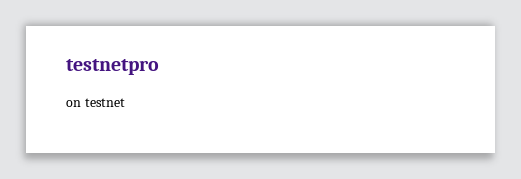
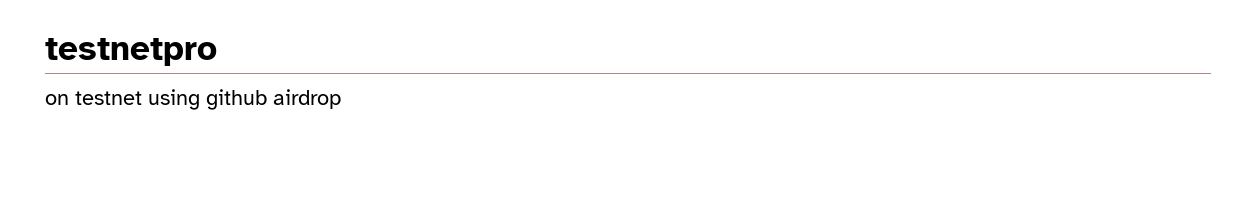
(125, 102) none -> [148,89,341,110] using github airdrop

